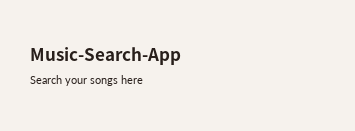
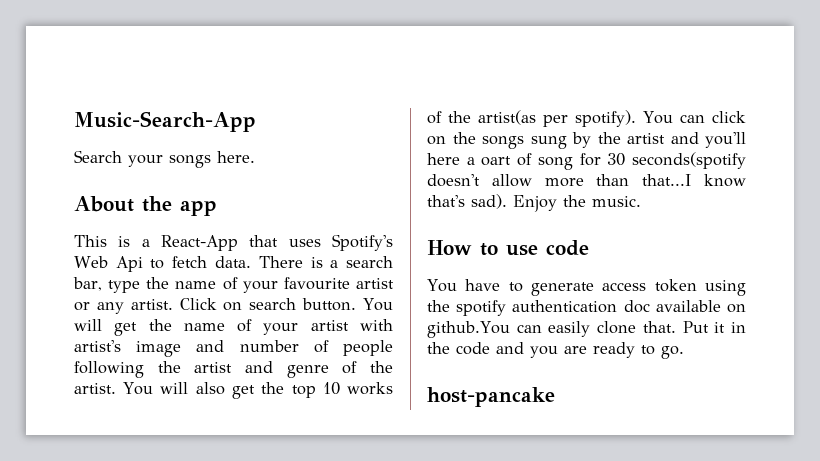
[121,75,143,84] here -> [217,151,255,163] [74,196,217,216] [74,234,393,251] [74,256,393,272] [73,277,394,293] [74,298,394,314] [74,319,393,336] [74,340,393,357] [74,361,393,378] [74,382,393,399] [427,110,746,127] [427,132,746,149] [427,152,746,170] [427,174,746,187] [427,194,641,212] [427,240,589,256] [427,279,746,296] [427,300,746,316] [427,321,746,338] [427,342,684,359] [427,387,555,407] here. // About the app // This is a React-App that uses Spotify's Web Api to fetch data. There is a search bar, type the name of your favourite artist or any artist. Click on search button. You will get the name of your artist with artist's image and number of people following the artist and genre of the artist. You will also get the top 10 works of the artist(as per spotify). You can click on the songs sung by the artist and you'll here a oart of song for 30 seconds(spotify doesn't allow more than that...I know that's sad). Enjoy the music. // How to use code // You have to generate access token using the spotify authentication doc available on github.You can easily clone that. Put it in the code and you are ready to go. // host-pancake

